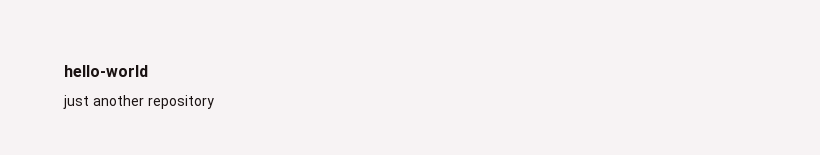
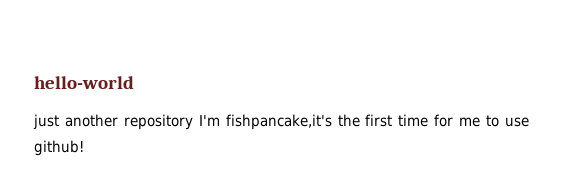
(214, 102) none -> [198,114,530,130] [34,140,84,156] I'm fishpancake,it's the first time for me to use github!

